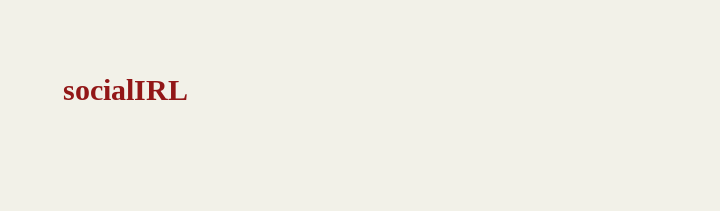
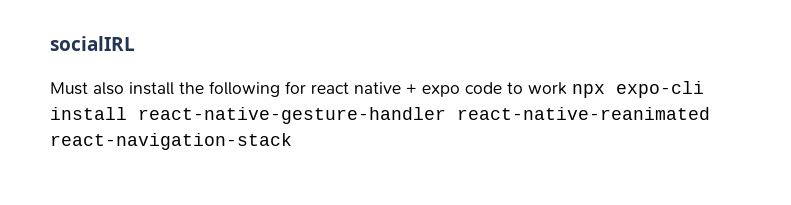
(188, 89) none -> [50,81,704,98] [50,107,710,124] [50,133,292,150] // Must also install the following for react native + expo code to work npx expo-cli install react-native-gesture-handler react-native-reanimated react-navigation-stack

